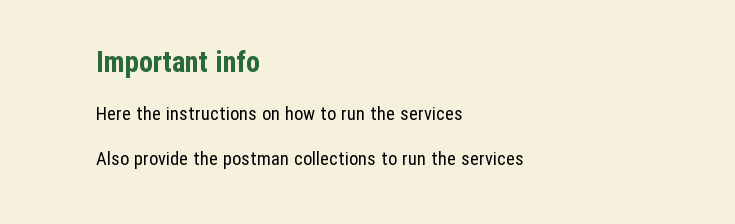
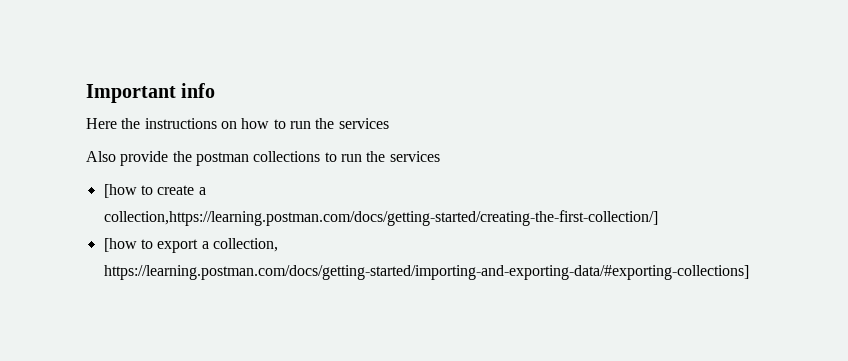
(524, 158) none -> [103,184,206,198] [103,210,658,226] [103,238,278,253] [103,265,749,280] // [how to create a collection,https://learning.postman.com/docs/getting-started/creating-the-first-collection/] // [how to export a collection, https://learning.postman.com/docs/getting-started/importing-and-exporting-data/#exporting-collections]

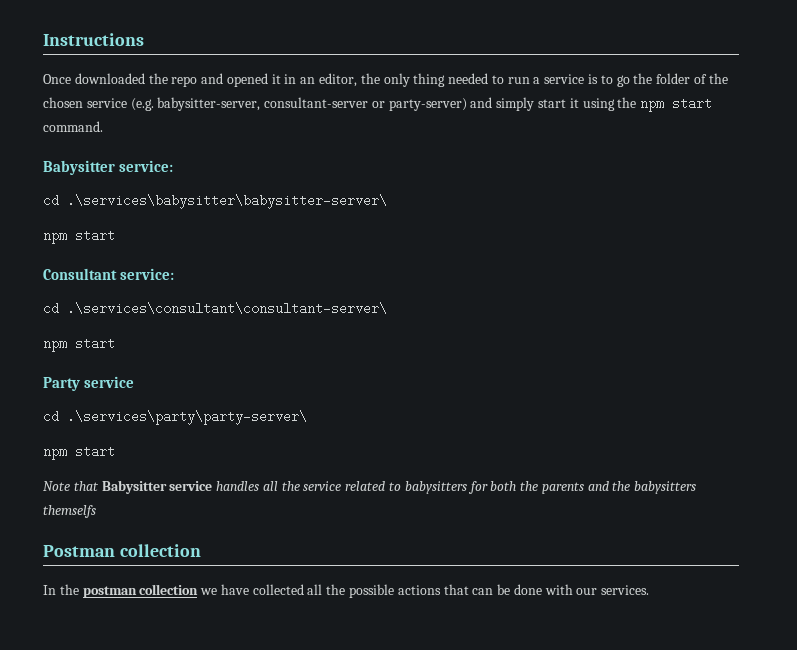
[86,83,216,103] [86,118,389,129] [86,151,440,166] [103,184,206,198] [103,210,658,226] [103,238,278,253] [103,265,749,280] Important info // Here the instructions on how to run the services // Also provide the postman collections to run the services // [how to create a collection,https://learning.postman.com/docs/getting-started/creating-the-first-collection/] // [how to export a collection, https://learning.postman.com/docs/getting-started/importing-and-exporting-data/#exporting-collections] -> [43,33,144,46] [43,73,728,87] [43,97,713,112] [43,121,103,132] [43,160,174,175] [43,194,387,209] [43,229,115,244] [43,268,175,280] [43,302,387,315] [43,337,115,352] [43,376,135,391] [43,410,307,425] [43,445,115,460] [43,480,697,494] [43,505,96,518] [43,544,201,557] [43,584,650,598] Instructions // Once downloaded the repo and opened it in an editor, the only thing needed to run a service is to go the folder of the chosen service (e.g. babysitter-server, consultant-server or party-server) and simply start it using the npm start command. // Babysitter service: // cd .\services\babysitter\babysitter-server\ // npm start // Consultant service: // cd .\services\consultant\consultant-server\ // npm start // Party service // cd .\services\party\party-server\ // npm start // Note that Babysitter service handles all the service related to babysitters for both the parents and the babysitters themselfs // Postman collection // In the postman collection we have collected all the possible actions that can be done with our services.

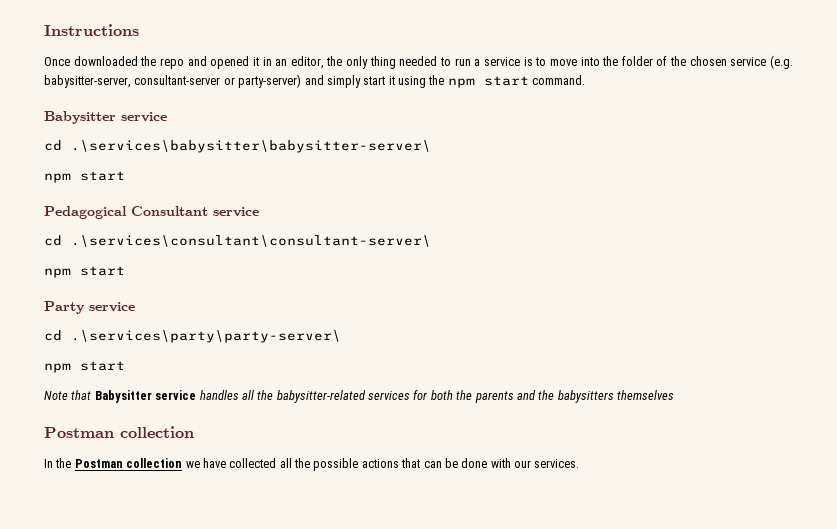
[616,75,630,87] go -> [549,57,600,66] move into
[119,160,174,172] service: -> [121,112,167,122] service
[43,268,175,280] Consultant service: -> [44,206,259,219] Pedagogical Consultant service
[303,481,467,494] service related to babysitters -> [276,390,410,403] babysitter-related services
[43,505,96,518] themselfs -> [617,390,674,400] themselves
[82,586,137,598] postman -> [74,459,123,468] Postman

